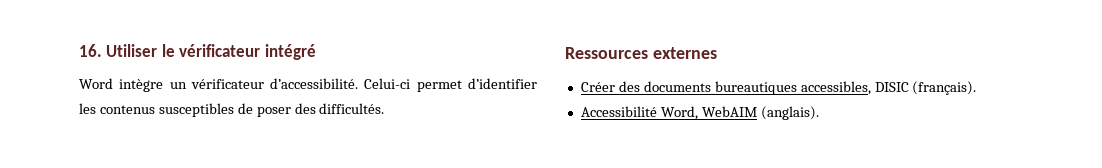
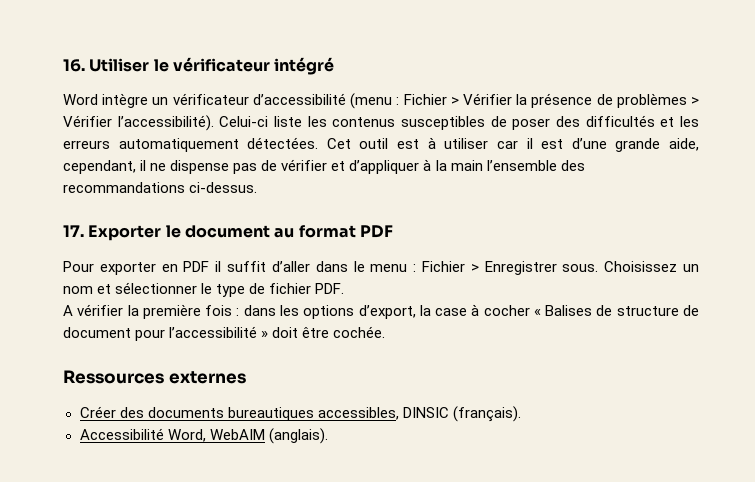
[270,78,537,92] d’accessibilité. Celui-ci permet d’identifier -> [252,93,699,109] [63,115,302,131] d’accessibilité (menu : Fichier > Vérifier la présence de problèmes > Vérifier l’accessibilité). Celui-ci liste
[319,103,385,114] difficultés. -> [585,115,699,127] [63,137,700,152] [63,159,585,174] [63,182,258,193] [63,225,393,241] [63,261,699,275] [63,282,345,297] [63,304,699,319] [63,326,386,341] difficultés et les erreurs automatiquement détectées. Cet outil est à utiliser car il est d’une grande aide, cependant, il ne dispense pas de vérifier et d’appliquer à la main l’ensemble des recommandations ci-dessus. // 17. Exporter le document au format PDF // Pour exporter en PDF il suffit d’aller dans le menu : Fichier > Enregistrer sous. Choisissez un nom et sélectionner le type de fichier PDF. // A vérifier la première fois : dans les options d’export, la case à cocher « Balises de structure de document pour l’accessibilité » doit être cochée.
[874,82,909,92] DISIC -> [402,407,449,418] DINSIC

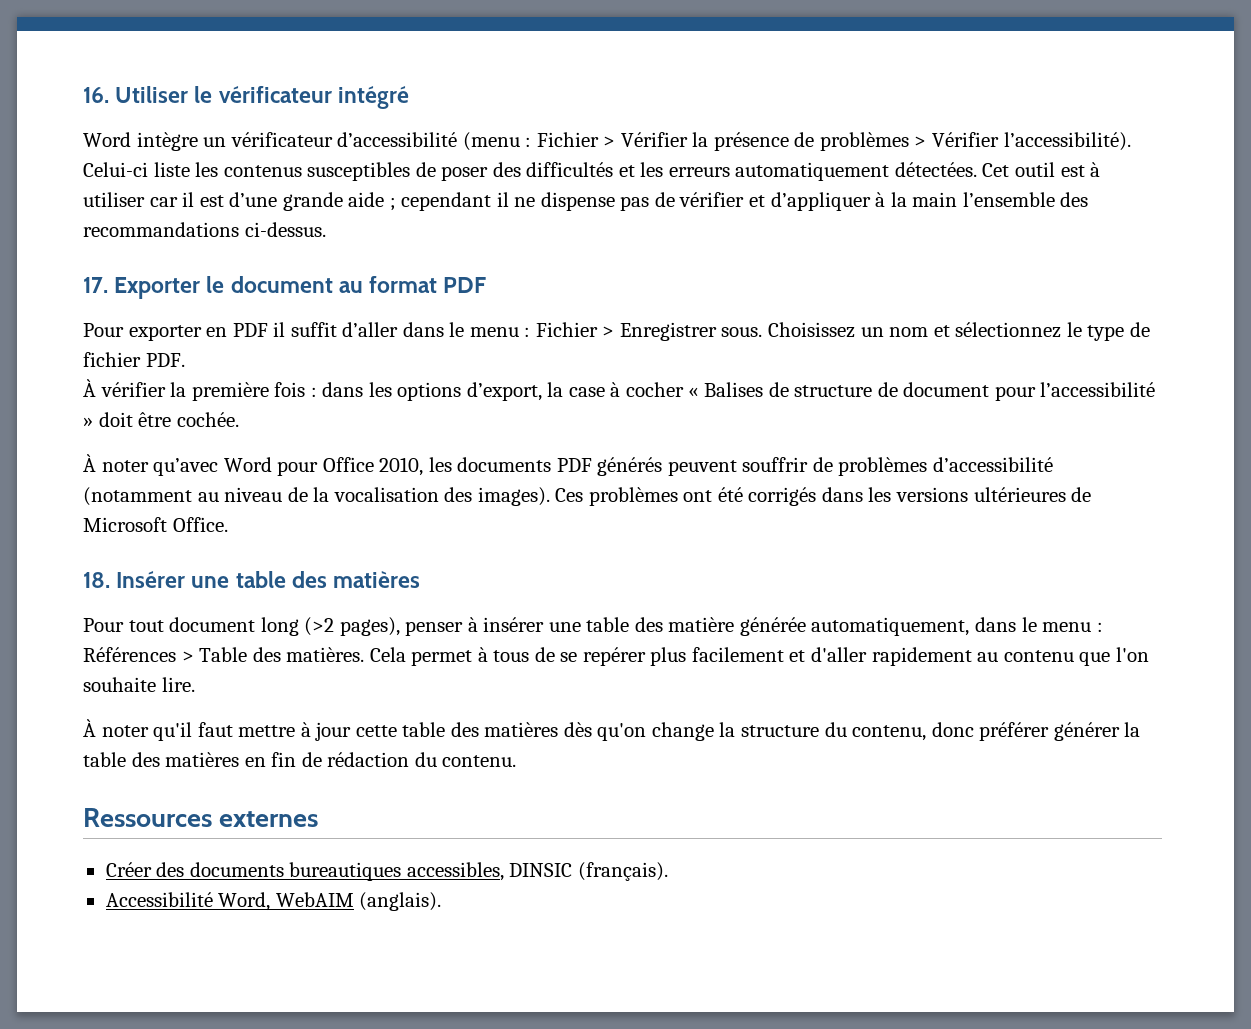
[669,138,700,151] [63,160,136,174] aide, cependant, -> [348,192,492,211] aide ; cependant
[115,282,198,294] sélectionner -> [955,322,1062,338] sélectionnez
[63,305,73,316] A -> [83,379,96,397] À
(386, 332) none -> [83,454,1054,476] [83,487,1092,506] [83,517,228,532] [83,571,421,588] [83,617,1103,636] [83,647,1149,666] [83,677,195,692] [83,719,1141,741] [83,752,517,767] // À noter qu’avec Word pour Office 2010, les documents PDF générés peuvent souffrir de problèmes d’accessibilité (notamment au niveau de la vocalisation des images). Ces problèmes ont été corrigés dans les versions ultérieures de Microsoft Office. // 18. Insérer une table des matières // Pour tout document long (>2 pages), penser à insérer une table des matière générée automatiquement, dans le menu : Références > Table des matières. Cela permet à tous de se repérer plus facilement et d'aller rapidement au contenu que l'on souhaite lire. // À noter qu'il faut mettre à jour cette table des matières dès qu'on change la structure du contenu, donc préférer générer la table des matières en fin de rédaction du contenu.

